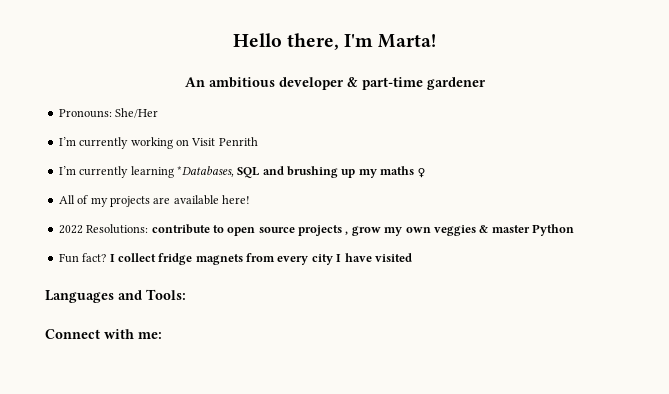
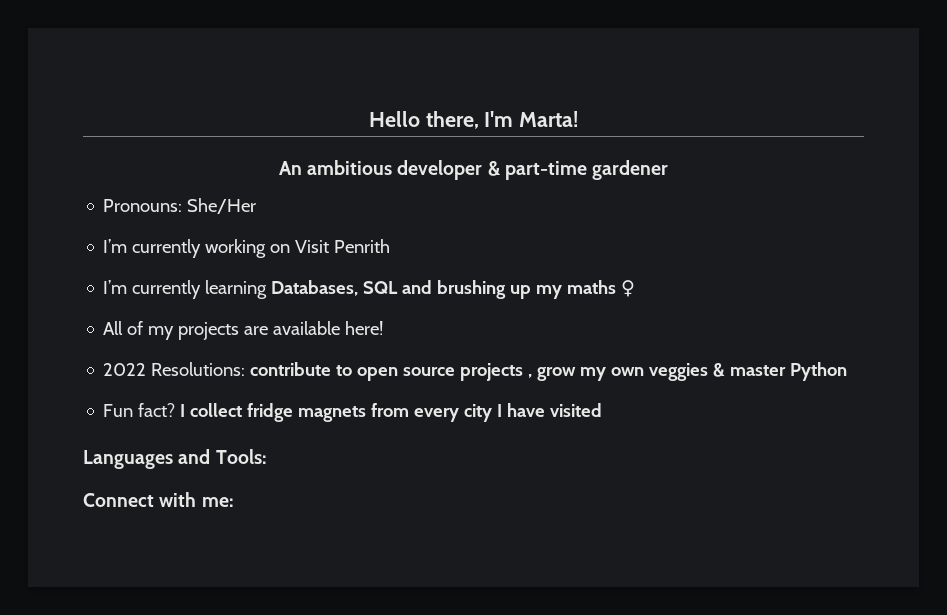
[176,166,234,177] *Databases, -> [271,280,359,296] Databases,

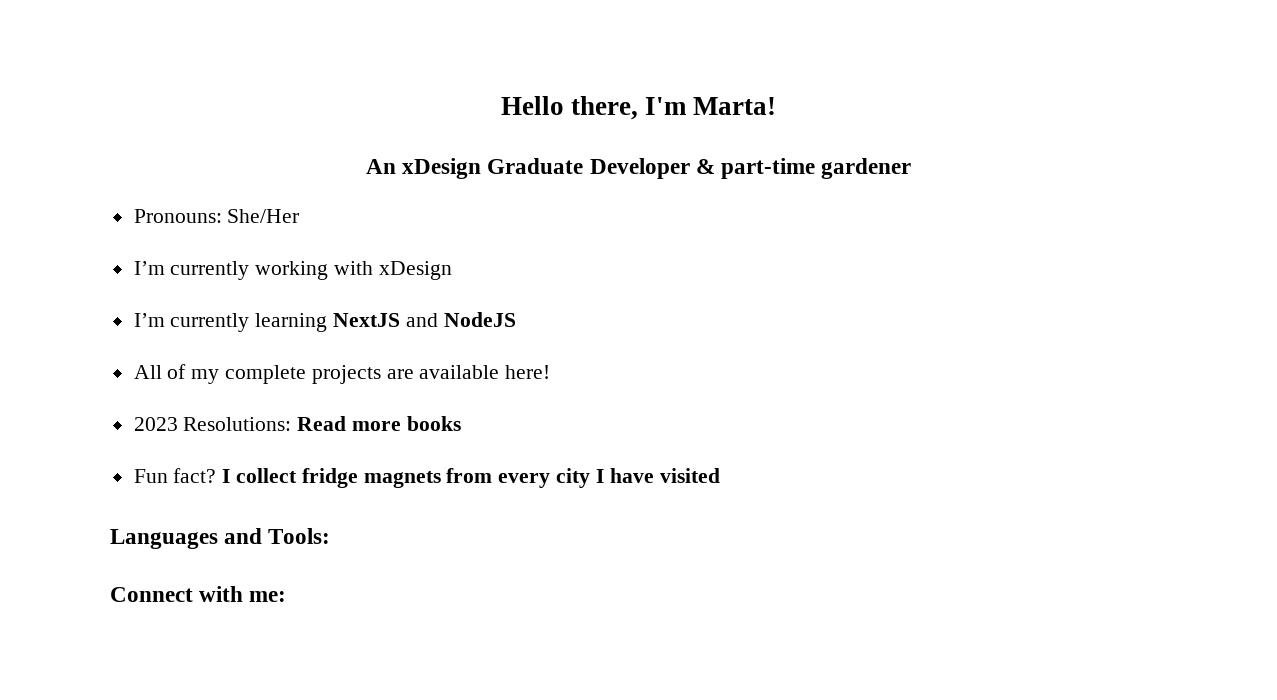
[307,160,483,180] ambitious developer -> [402,158,690,179] xDesign Graduate Developer
[270,239,391,253] on Visit Penrith -> [334,261,452,280] with xDesign
[271,280,636,299] Databases, SQL and brushing up my maths ♀ -> [333,312,516,327] NextJS and NodeJS
(175, 333) none -> [225,365,307,384] complete
[103,362,848,381] 2022 Resolutions: contribute to open source projects , grow my own veggies & master Python -> [133,416,461,431] 2023 Resolutions: Read more books

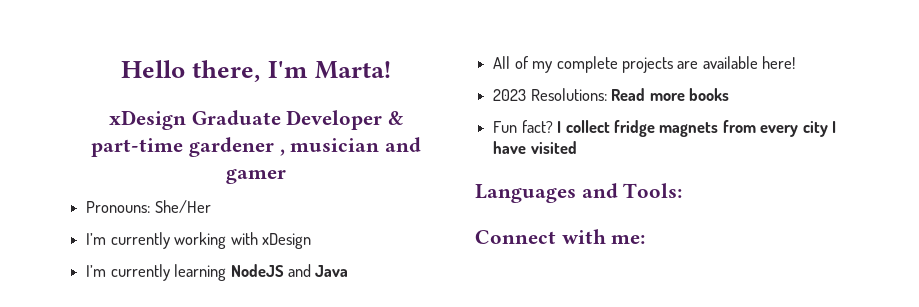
[365,159,396,174] An -> (391, 70) none
(912, 168) none -> [279,137,421,156] [226,169,286,184] , musician and gamer
[333,312,516,327] NextJS and NodeJS -> [230,264,349,277] NodeJS and Java

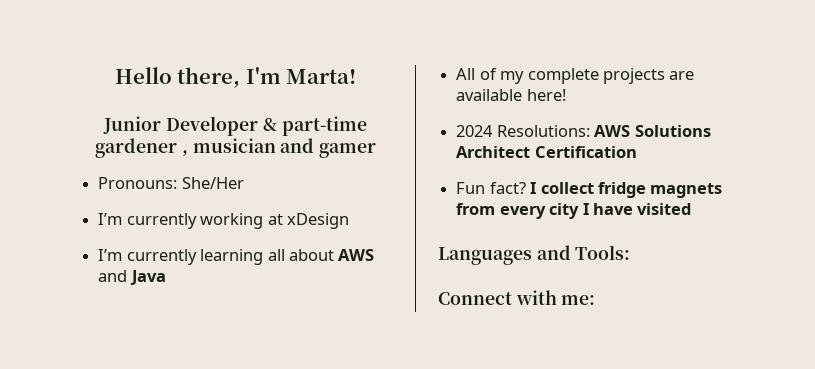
[108,110,281,130] xDesign Graduate -> [103,116,162,134] Junior
[230,232,258,245] with -> [267,214,283,225] at
[230,264,284,277] NodeJS -> [267,249,375,261] all about AWS
[493,88,729,101] 2023 Resolutions: Read more books -> [456,125,711,137] [456,146,637,158] 2024 Resolutions: AWS Solutions Architect Certification

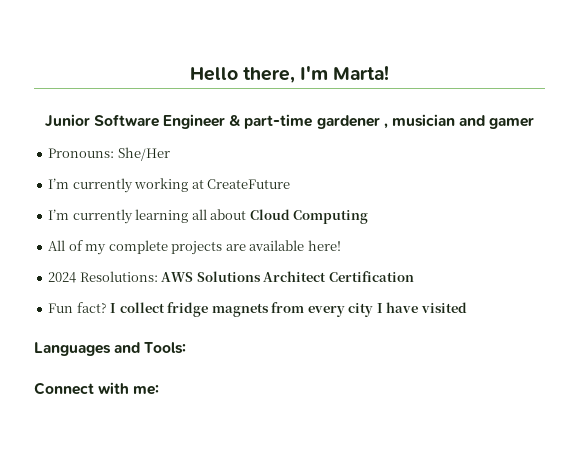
[166,116,259,136] Developer -> [93,114,226,129] Software Engineer
[286,213,349,229] xDesign -> [207,179,291,189] CreateFuture
[338,249,375,261] [98,270,166,285] AWS and Java -> [249,209,369,224] Cloud Computing

